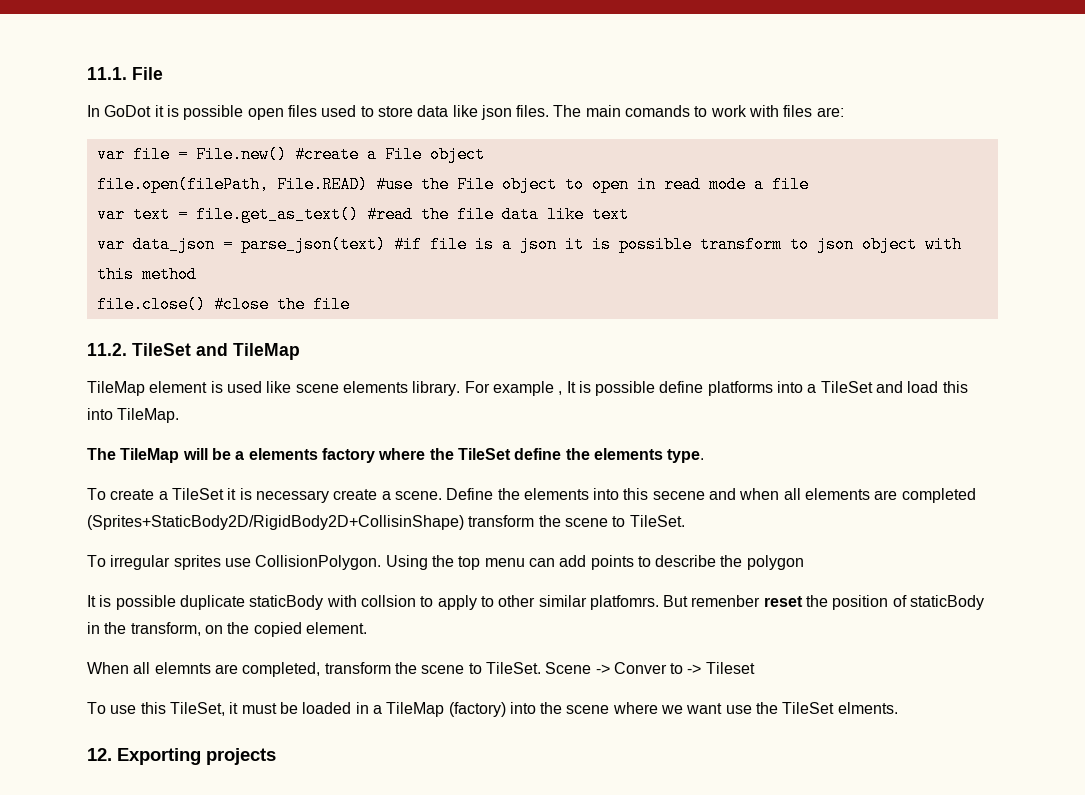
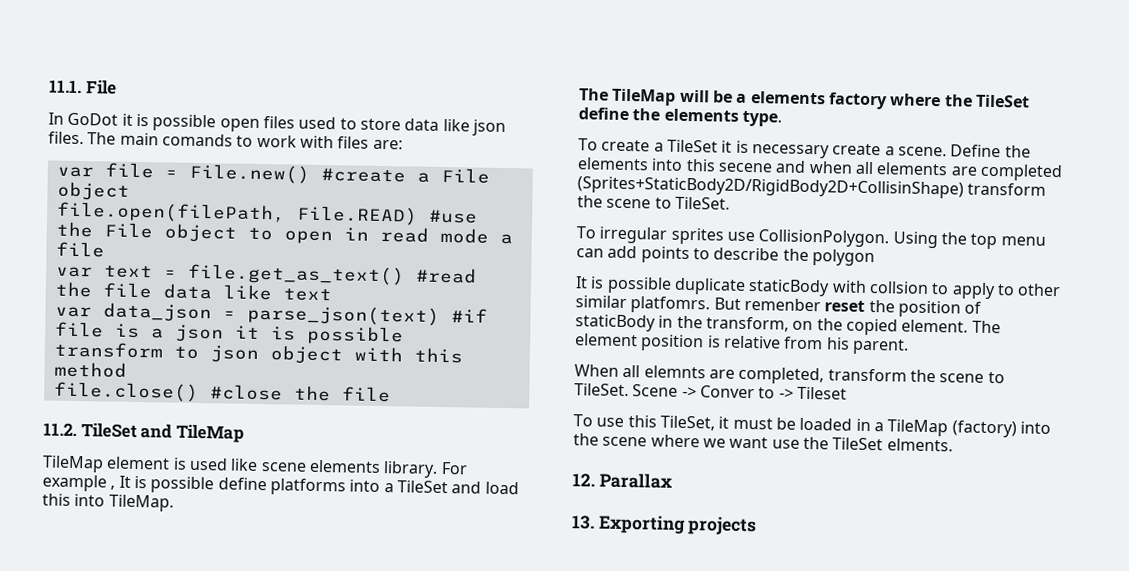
(367, 628) none -> [971,320,1001,334] [575,333,909,355] The element position is relative from his parent.
(112, 754) none -> [598,472,672,489] [572,515,595,530] Parallax // 13.

